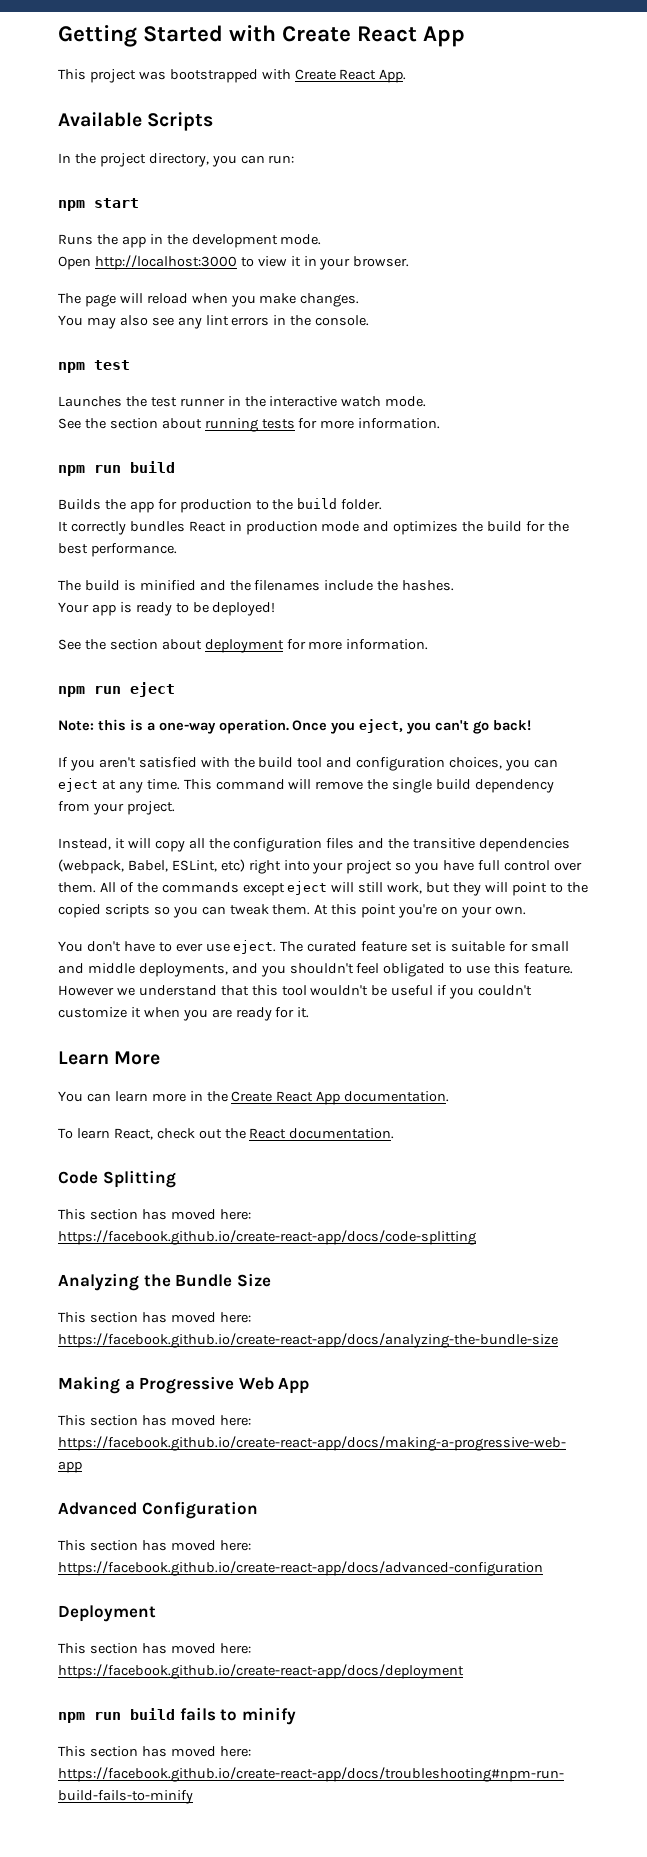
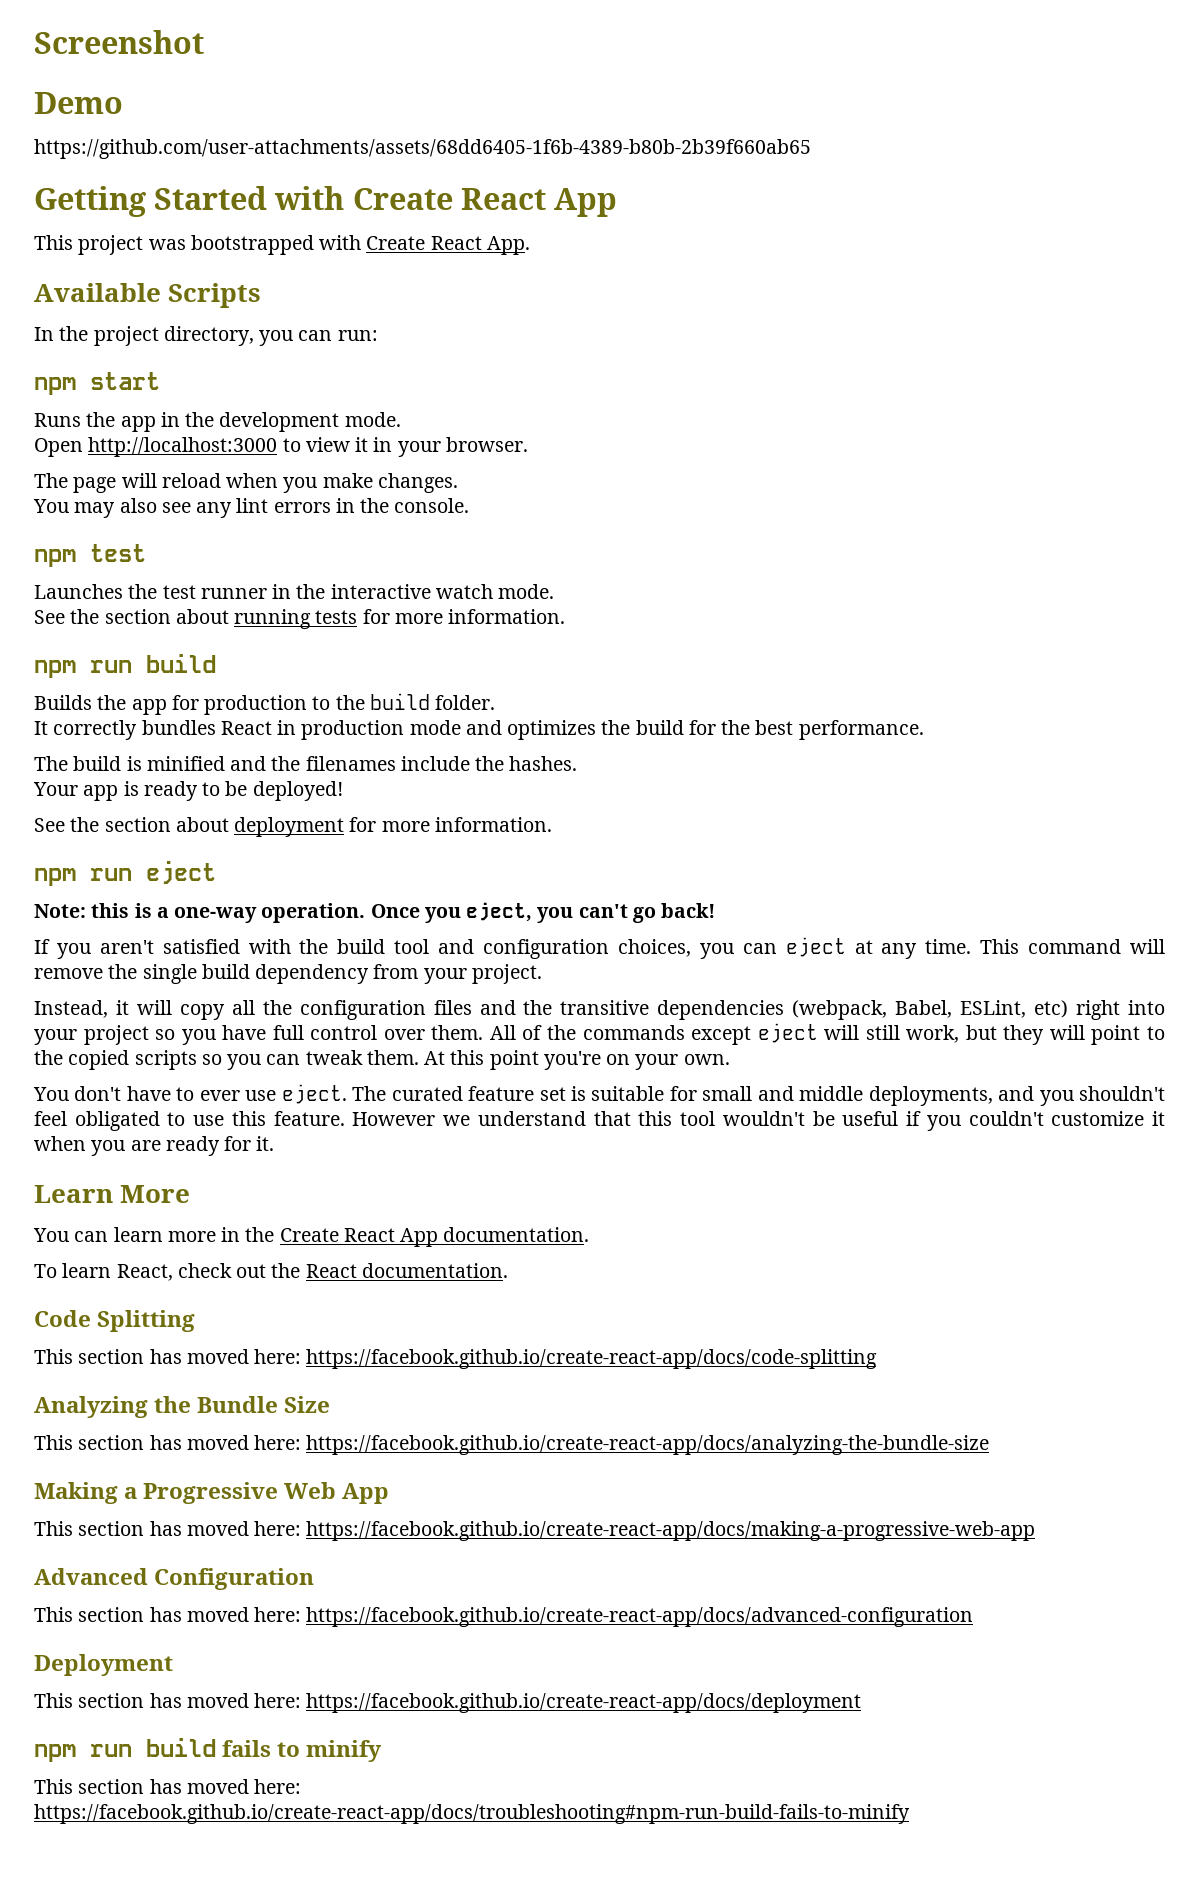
(58, 36) none -> [34,30,204,54] [34,92,123,114] [34,139,811,159] Screenshot // Demo // https://github.com/user-attachments/assets/68dd6405-1f6b-4389-b80b-2b39f660ab65 //

